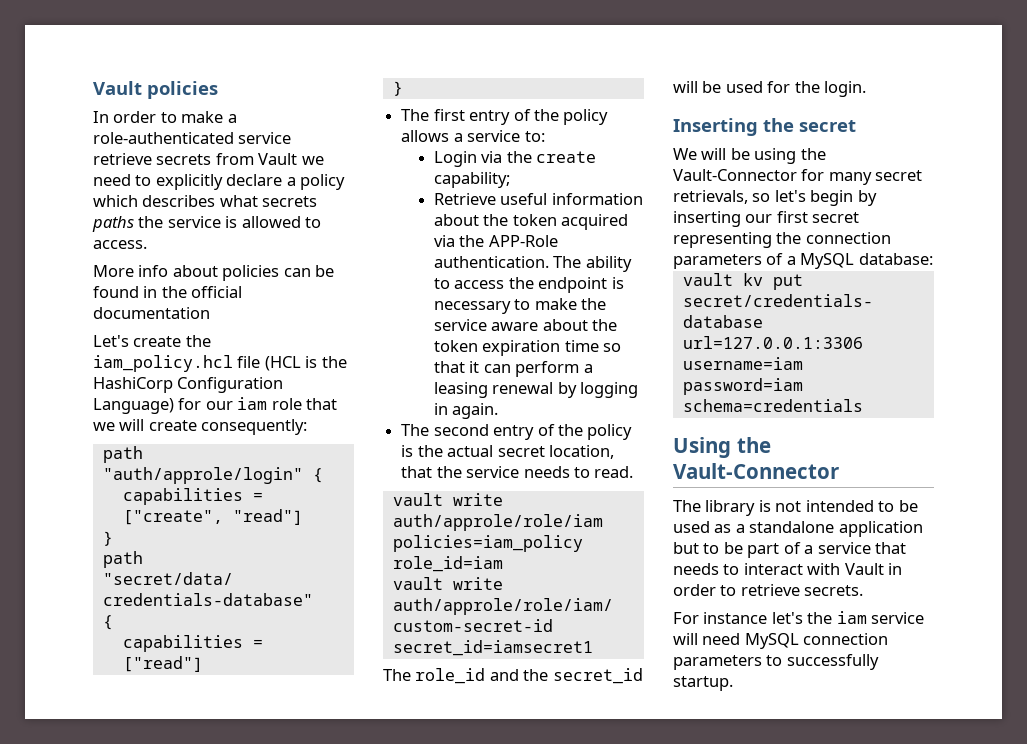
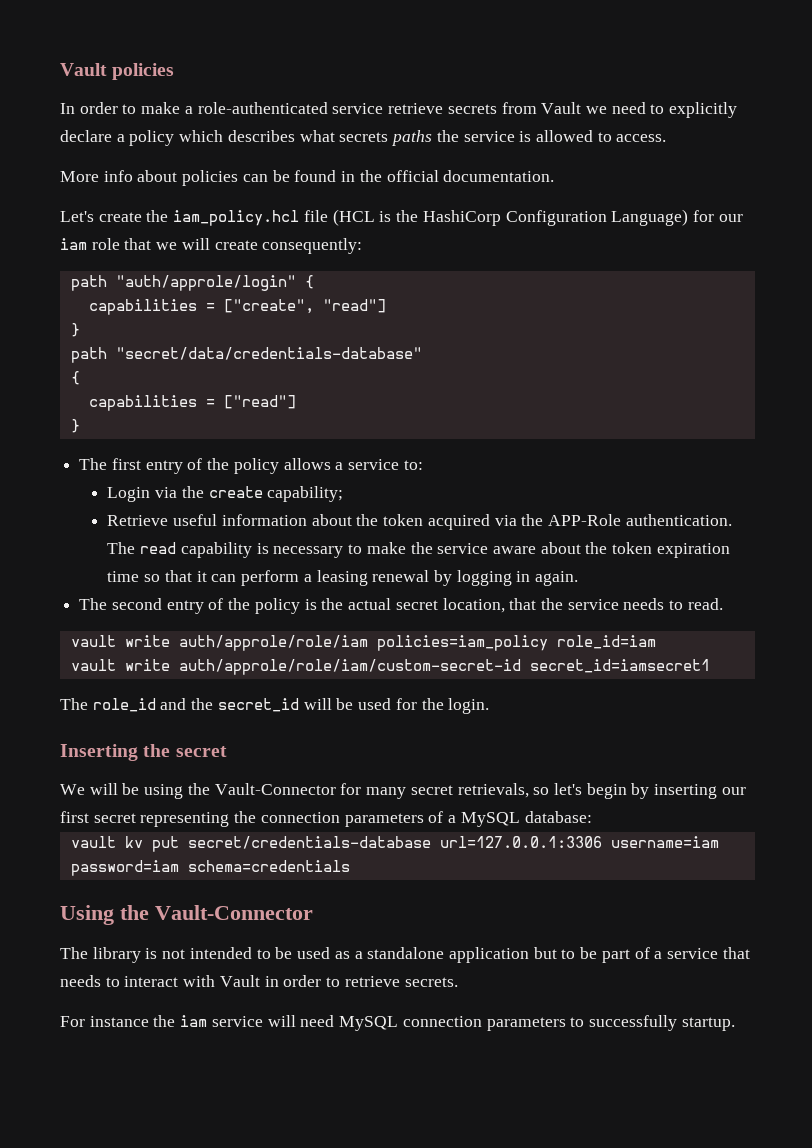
[93,307,210,319] documentation -> [443,170,555,182] documentation.
[585,256,632,272] [433,277,608,293] ability to access the endpoint -> [140,542,252,558] read capability
[771,612,803,624] let's -> (149, 1021) none

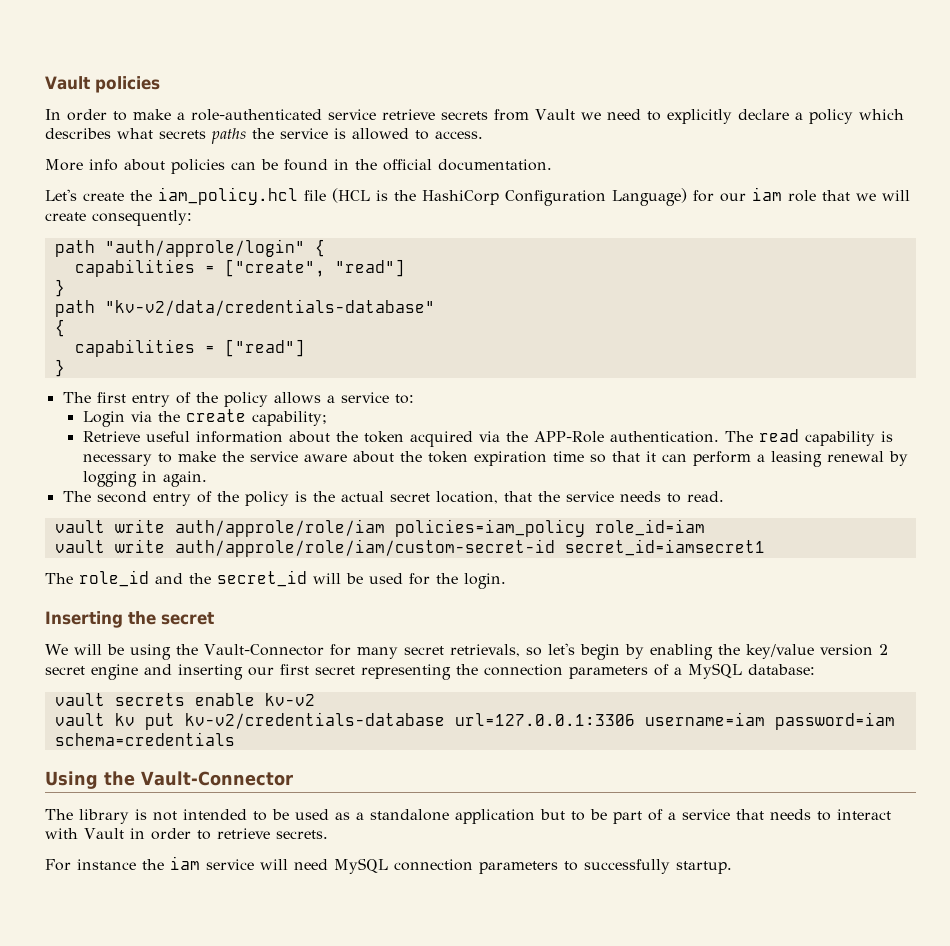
[115,347,422,360] "secret/data/credentials-database" -> [104,299,435,316] "kv-v2/data/credentials-database"
(650, 791) none -> [649,644,888,660] [45,664,172,680] enabling the key/value version 2 secret engine and
(592, 817) none -> [54,693,315,706] // vault secrets enable kv-v2
[187,836,431,849] secret/credentials-database -> [184,712,445,729] kv-v2/credentials-database

